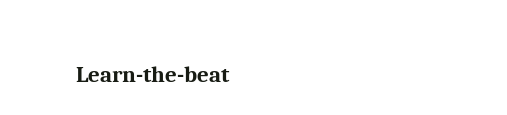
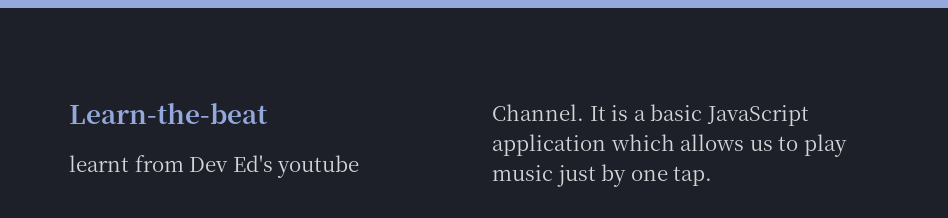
(230, 74) none -> [69,155,360,178] [492,104,809,126] [492,134,847,157] [492,164,713,187] // learnt from Dev Ed's youtube Channel. It is a basic JavaScript application which allows us to play music just by one tap.

